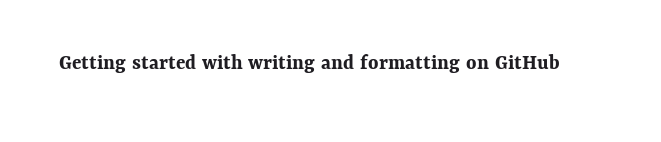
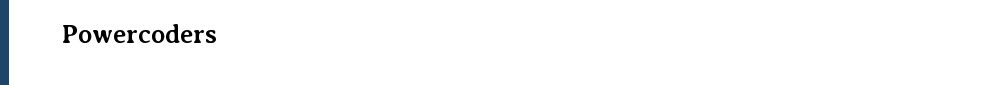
[59,54,560,73] Getting started with writing and formatting on GitHub -> [62,24,217,43] Powercoders

